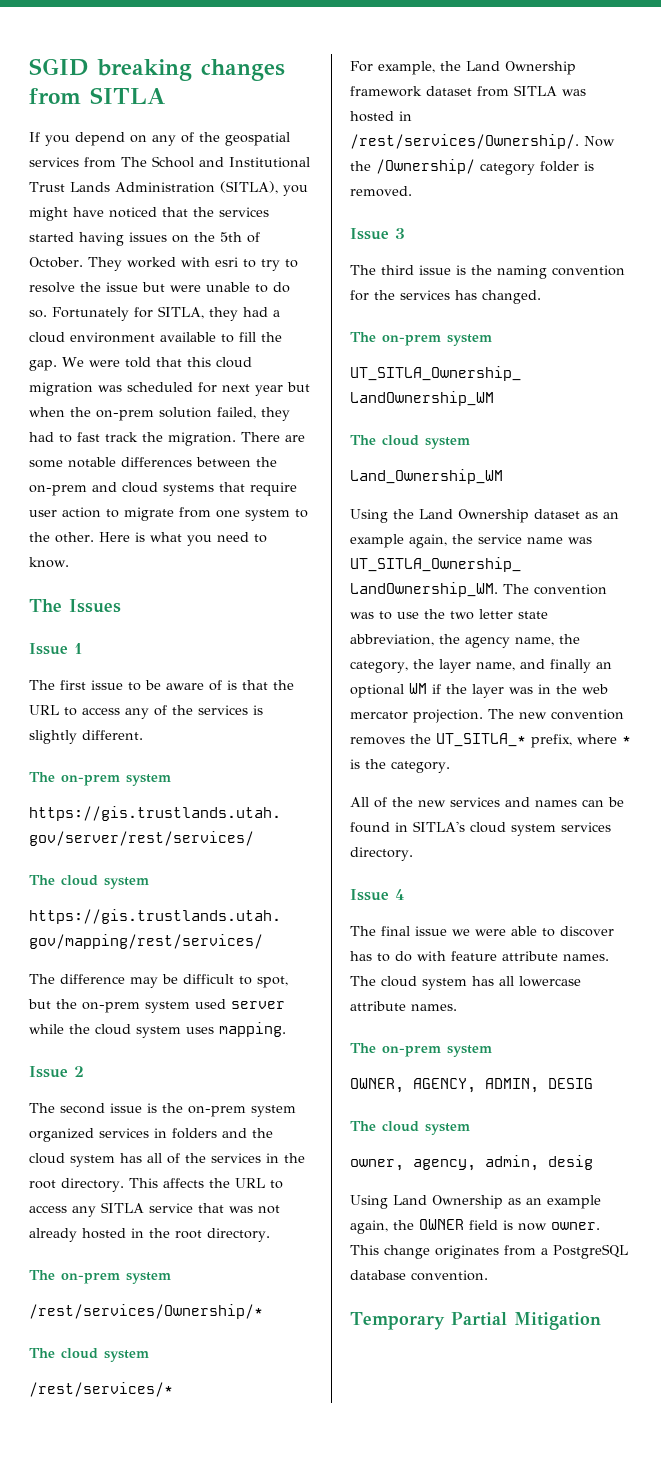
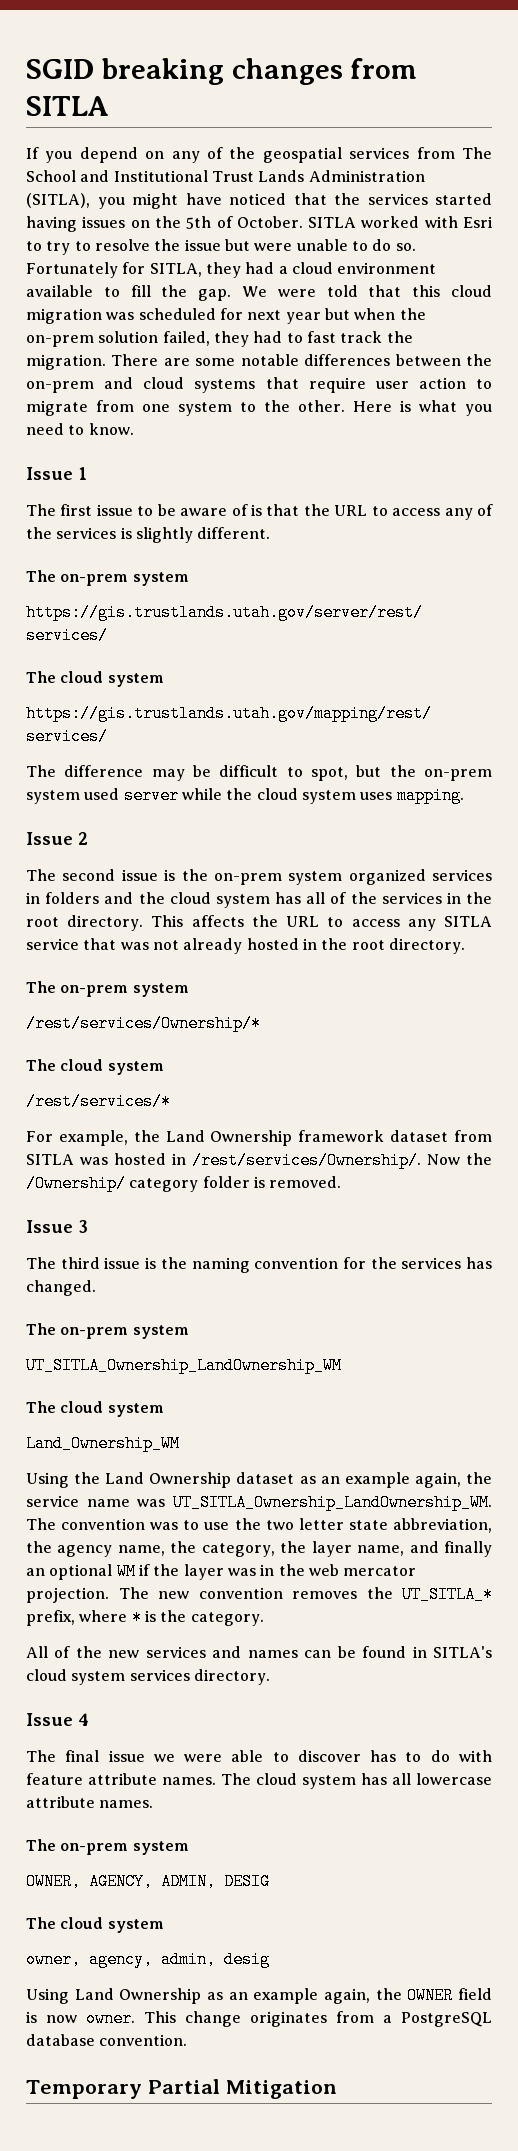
[88,257,122,271] They -> [308,217,357,228] SITLA
[215,257,238,267] esri -> [463,216,494,228] Esri
[29,599,121,613] // The Issues -> (134, 429) none

